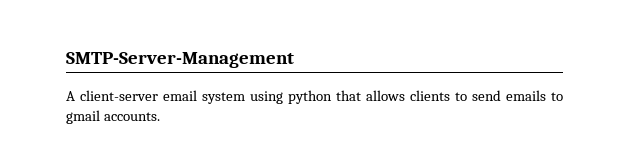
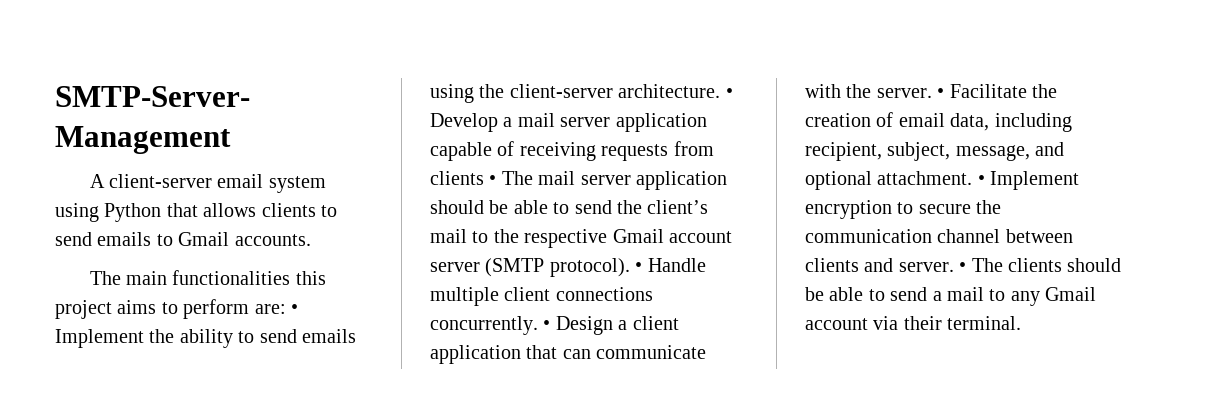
[288,90,332,104] python -> [104,203,162,222] Python
[66,110,100,124] gmail -> [178,232,230,246] Gmail
(160, 116) none -> [89,270,326,285] [55,299,298,319] [55,329,356,348] [430,84,733,103] [430,113,707,132] [430,141,714,161] [430,171,727,190] [430,200,709,214] [430,229,732,248] [430,258,706,277] [430,287,653,306] [430,316,679,335] [430,345,707,364] [805,84,1057,98] [805,112,1072,132] [805,142,1065,161] [805,171,1080,190] [805,200,1002,219] [805,229,1073,243] [805,258,1122,272] [805,287,1097,306] [805,316,1022,330] // The main functionalities this project aims to perform are: • Implement the ability to send emails using the client-server architecture. • Develop a mail server application capable of receiving requests from clients • The mail server application should be able to send the client’s mail to the respective Gmail account server (SMTP protocol). • Handle multiple client connections concurrently. • Design a client application that can communicate with the server. • Facilitate the creation of email data, including recipient, subject, message, and optional attachment. • Implement encryption to secure the communication channel between clients and server. • The clients should be able to send a mail to any Gmail account via their terminal.

